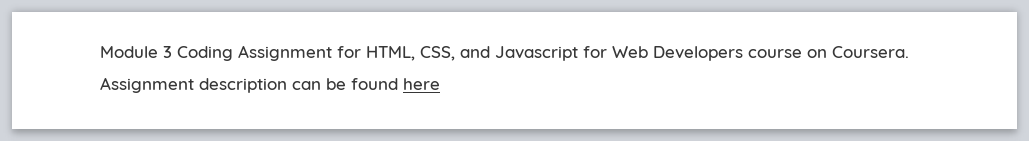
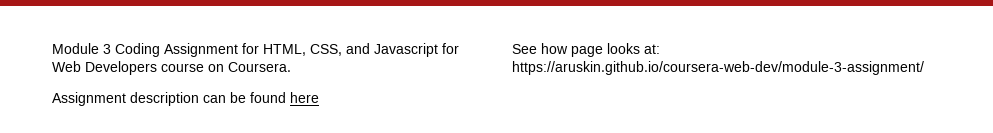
(440, 84) none -> [512,43,660,57] [512,61,924,75] // See how page looks at: https://aruskin.github.io/coursera-web-dev/module-3-assignment/

